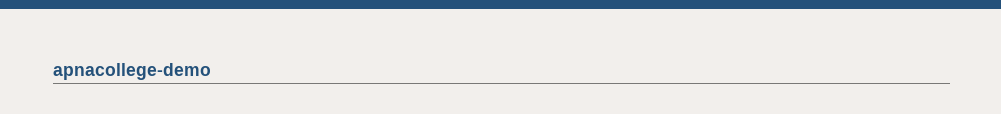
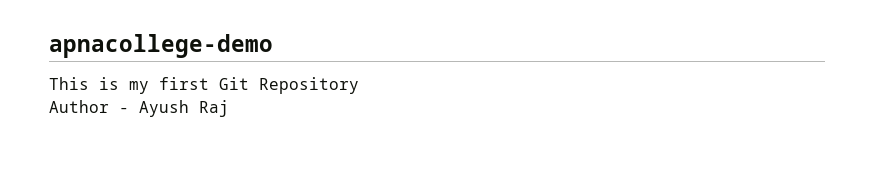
(211, 71) none -> [49,77,359,94] [49,100,229,117] // This is my first Git Repository // Author - Ayush Raj

